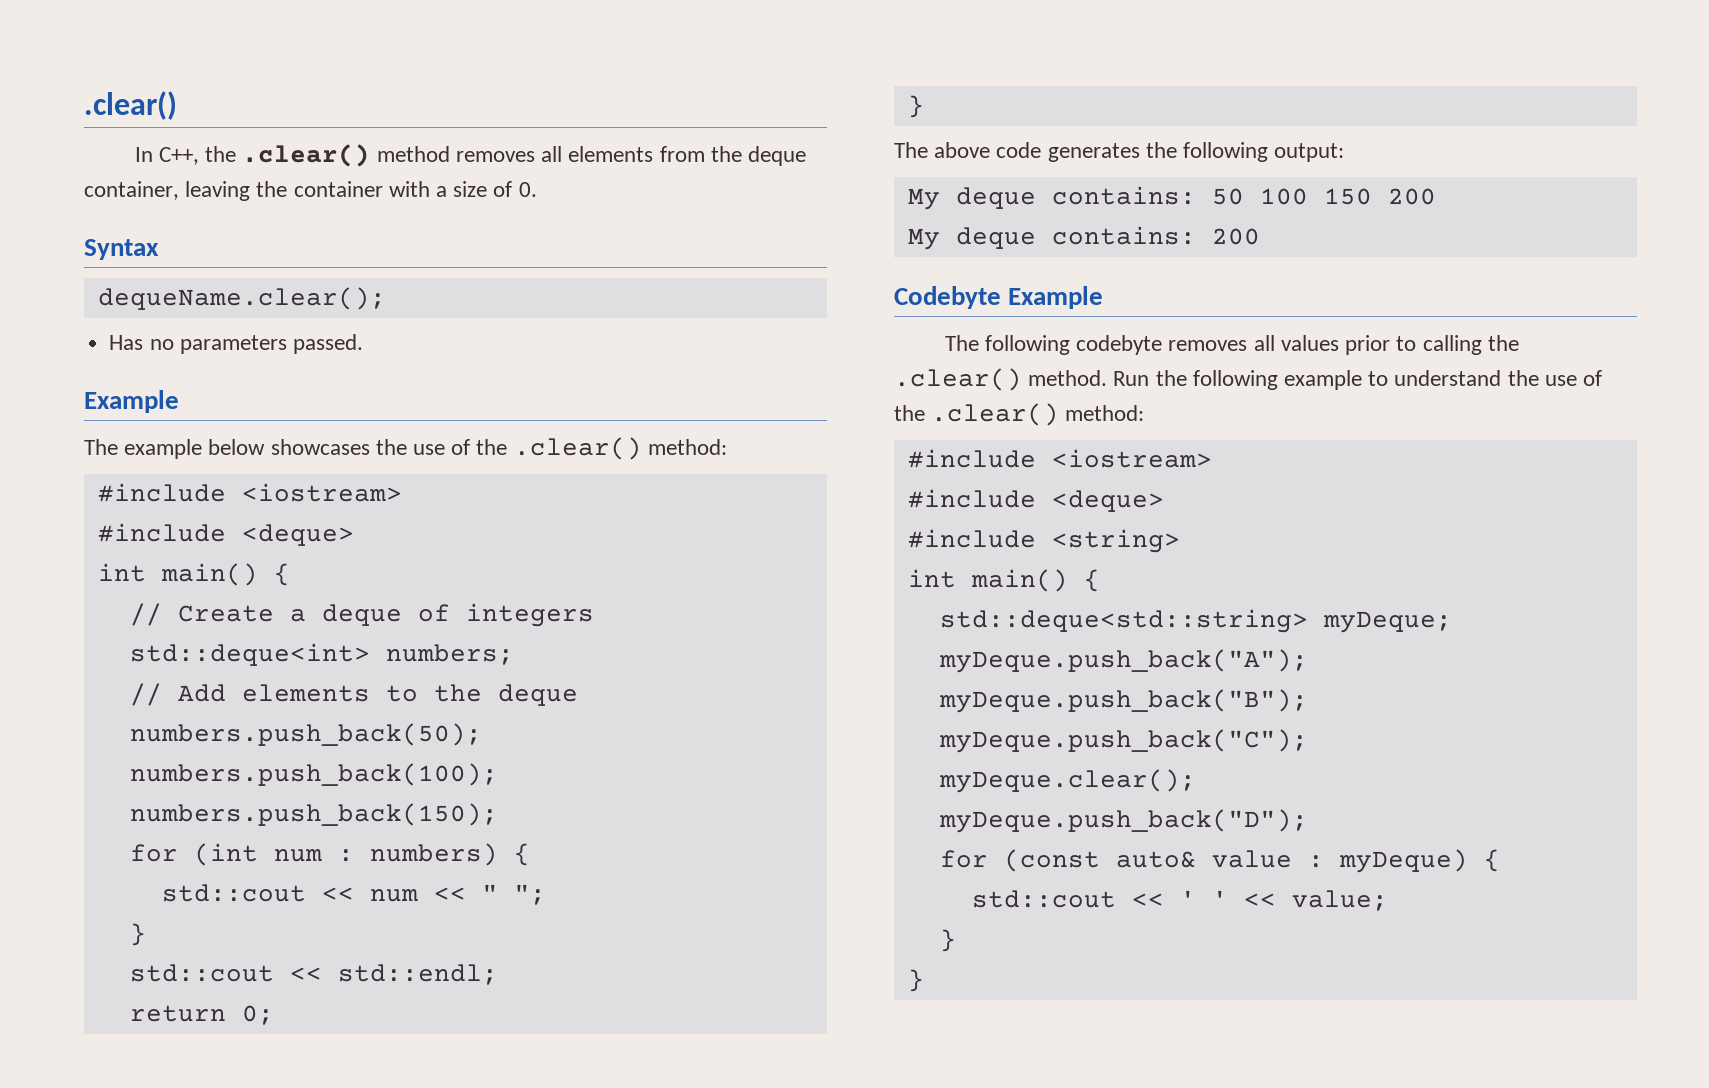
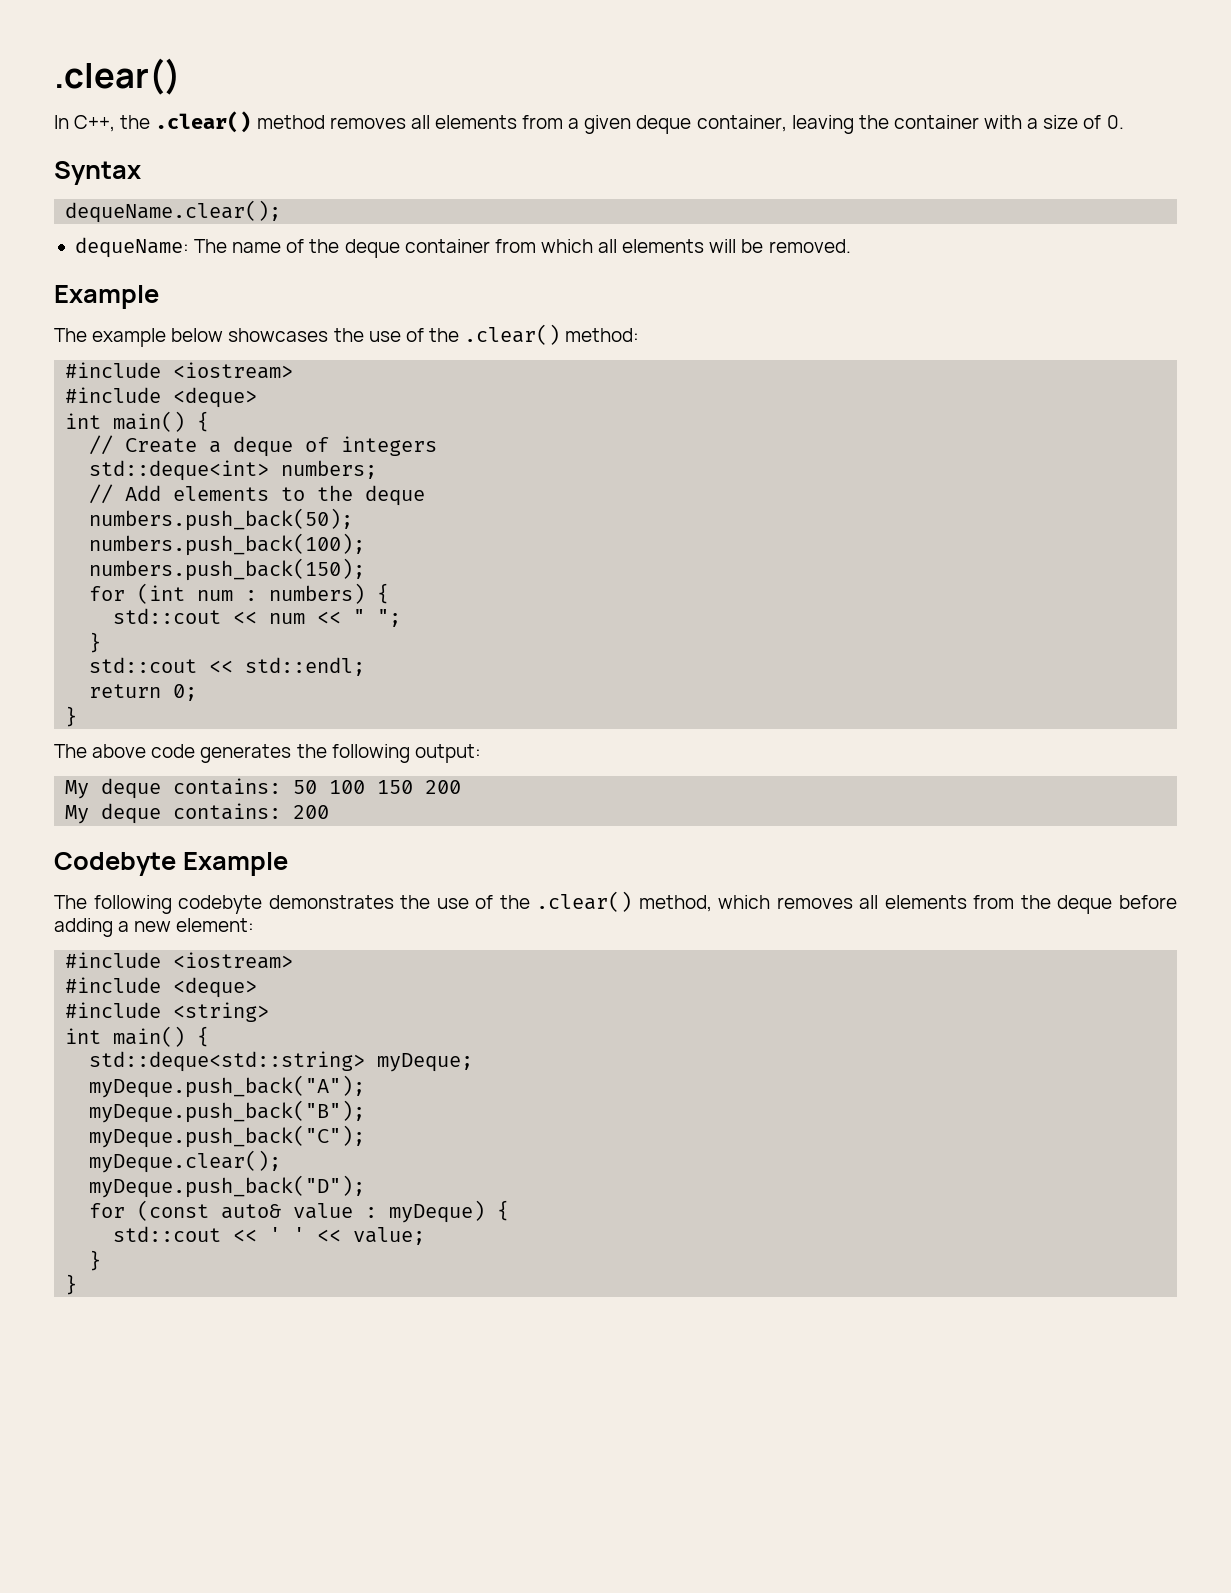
[710,146,742,162] the -> [568,115,632,134] a given
[109,334,363,354] Has no parameters passed. -> [74,237,851,258] dequeName: The name of the deque container from which all elements will be removed.
[1168,335,1519,355] [894,368,1603,391] [894,403,1145,426] removes all values prior to calling the .clear() method. Run the following example to understand the use of the .clear() method: -> [268,891,1177,914] [54,918,255,937] demonstrates the use of the .clear() method, which removes all elements from the deque before adding a new element:

